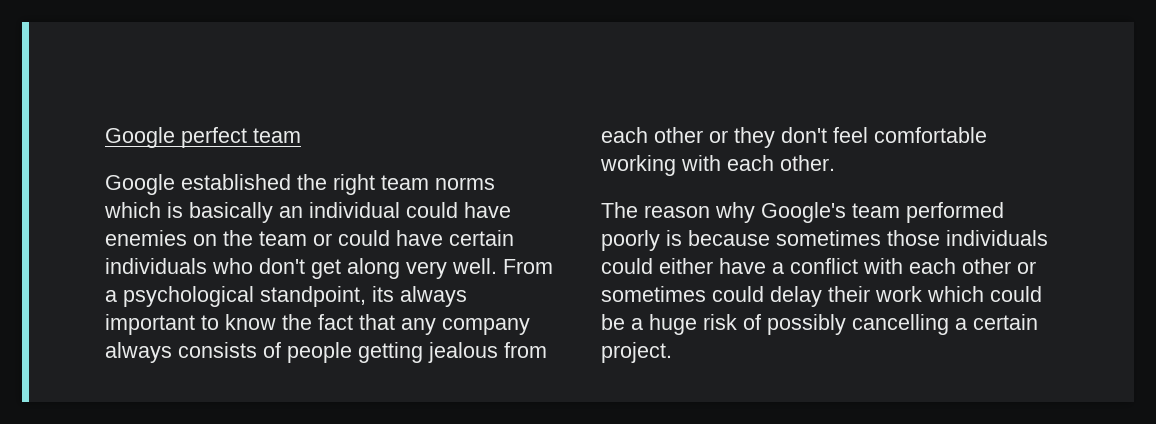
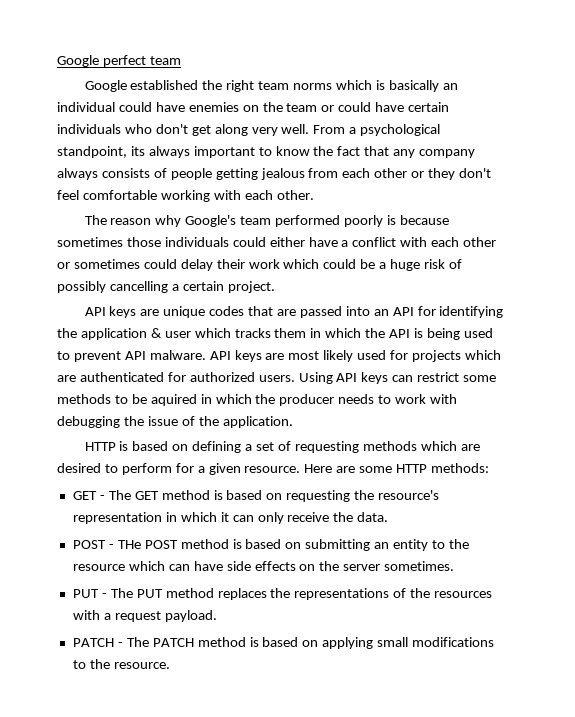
(672, 352) none -> [84,306,504,318] [57,328,493,340] [57,350,501,362] [57,372,497,384] [57,394,458,406] [57,416,293,428] [84,441,480,453] [57,463,490,475] [72,490,440,502] [72,512,389,524] [72,539,469,551] [72,561,455,571] [72,588,493,600] [72,610,217,622] [72,637,495,649] [72,659,170,669] // API keys are unique codes that are passed into an API for identifying the application & user which tracks them in which the API is being used to prevent API malware. API keys are most likely used for projects which are authenticated for authorized users. Using API keys can restrict some methods to be aquired in which the producer needs to work with debugging the issue of the application. // HTTP is based on defining a set of requesting methods which are desired to perform for a given resource. Here are some HTTP methods: // GET - The GET method is based on requesting the resource's representation in which it can only receive the data. // POST - THe POST method is based on submitting an entity to the resource which can have side effects on the server sometimes. // PUT - The PUT method replaces the representations of the resources with a request payload. // PATCH - The PATCH method is based on applying small modifications to the resource.

